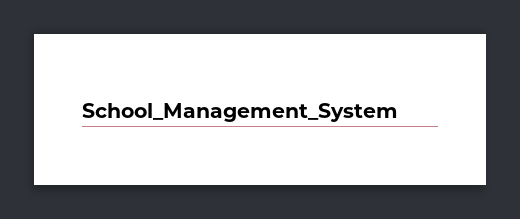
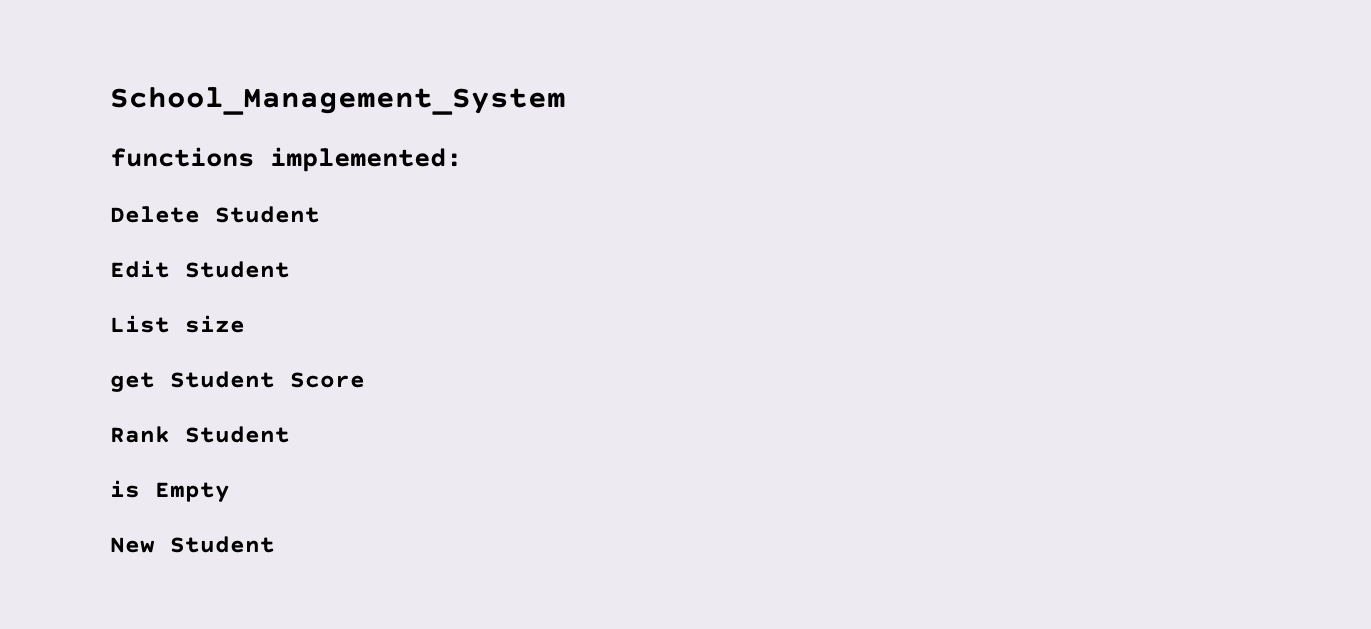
(398, 112) none -> [110,147,462,172] [110,206,320,223] [110,260,290,278] [110,315,245,333] [110,371,365,392] [110,426,290,443] [110,480,230,502] [110,536,275,553] // functions implemented: // Delete Student // Edit Student // List size // get Student Score // Rank Student // is Empty // New Student

